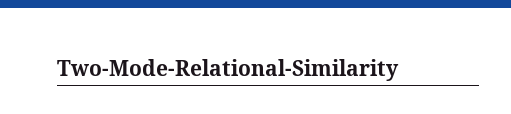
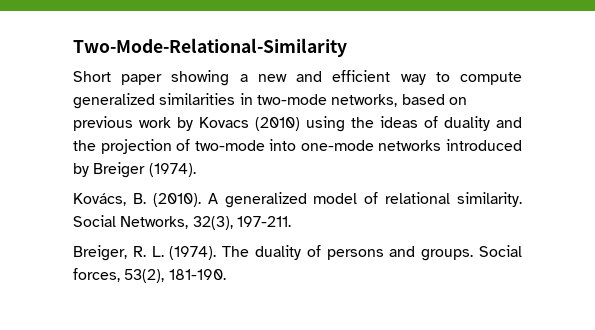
(399, 70) none -> [73,70,522,86] [73,93,467,109] [73,116,522,132] [73,139,522,154] [73,162,196,178] [73,192,522,208] [73,215,291,230] [73,245,522,261] [73,268,226,283] // Short paper showing a new and efficient way to compute generalized similarities in two-mode networks, based on previous work by Kovacs (2010) using the ideas of duality and the projection of two-mode into one-mode networks introduced by Breiger (1974). // Kovács, B. (2010). A generalized model of relational similarity. Social Networks, 32(3), 197-211. // Breiger, R. L. (1974). The duality of persons and groups. Social forces, 53(2), 181-190.

